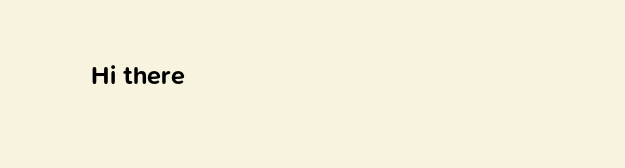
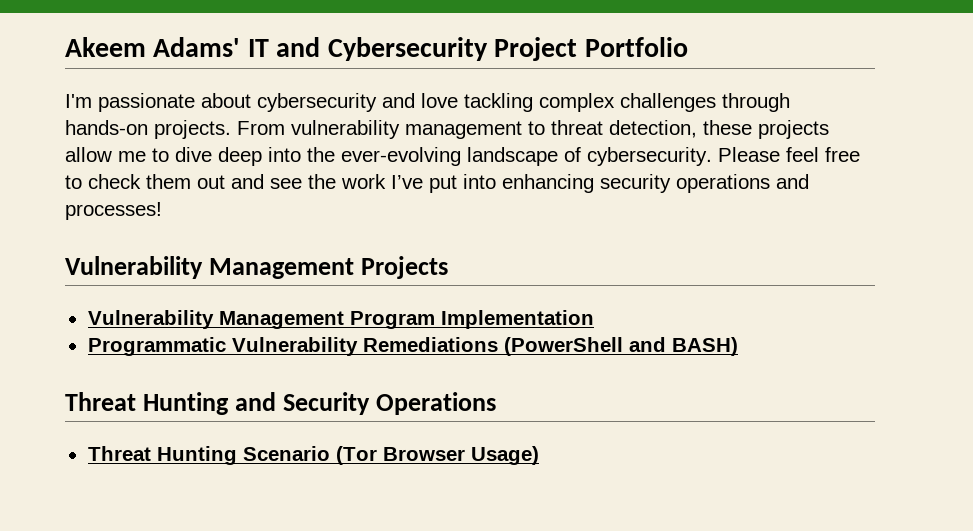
[91,65,185,85] Hi there -> [65,37,688,61] [65,93,790,112] [65,120,829,139] [65,147,860,166] [65,174,809,193] [65,202,162,220] [65,256,448,279] [87,310,594,329] [87,337,738,356] [65,392,496,415] [87,446,539,465] Akeem Adams' IT and Cybersecurity Project Portfolio // I'm passionate about cybersecurity and love tackling complex challenges through hands-on projects. From vulnerability management to threat detection, these projects allow me to dive deep into the ever-evolving landscape of cybersecurity. Please feel free to check them out and see the work I’ve put into enhancing security operations and processes! // Vulnerability Management Projects // Vulnerability Management Program Implementation // Programmatic Vulnerability Remediations (PowerShell and BASH) // Threat Hunting and Security Operations // Threat Hunting Scenario (Tor Browser Usage)

